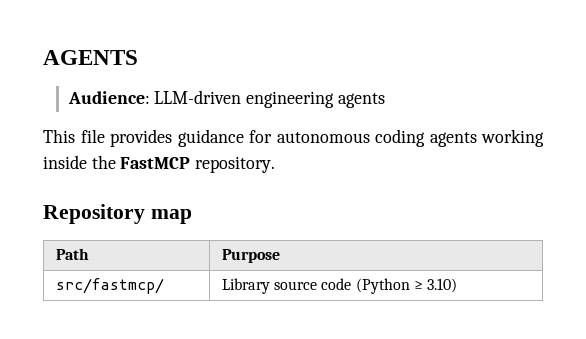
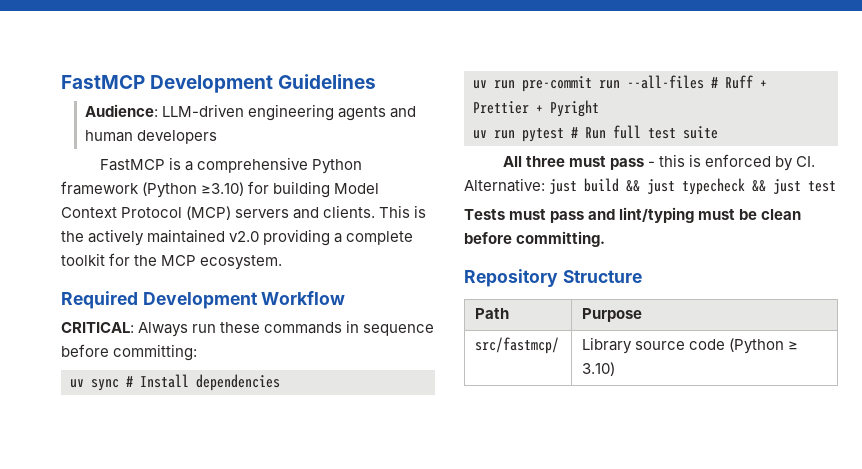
[43,50,138,65] AGENTS -> [61,74,377,93] FastMCP Development Guidelines
[43,129,544,147] [43,155,276,173] // This file provides guidance for autonomous coding agents working inside the FastMCP repository. -> [390,106,417,118] [84,130,217,144] [99,157,363,174] [61,181,380,198] [61,205,427,220] [61,229,414,246] [61,253,283,270] [61,291,346,309] [61,320,435,337] [61,344,198,361] [70,374,280,391] [473,75,767,92] [473,100,599,117] [473,125,718,142] [502,154,816,171] [464,178,837,195] [464,207,802,223] [464,231,606,247] and human developers // FastMCP is a comprehensive Python framework (Python ≥3.10) for building Model Context Protocol (MCP) servers and clients. This is the actively maintained v2.0 providing a complete toolkit for the MCP ecosystem. // Required Development Workflow // CRITICAL: Always run these commands in sequence before committing: // uv sync # Install dependencies // uv run pre-commit run --all-files # Ruff + Prettier + Pyright // uv run pytest # Run full test suite // All three must pass - this is enforced by CI. Alternative: just build && just typecheck && just test // Tests must pass and lint/typing must be clean before committing.
[150,209,192,224] map -> [562,270,642,283] Structure

